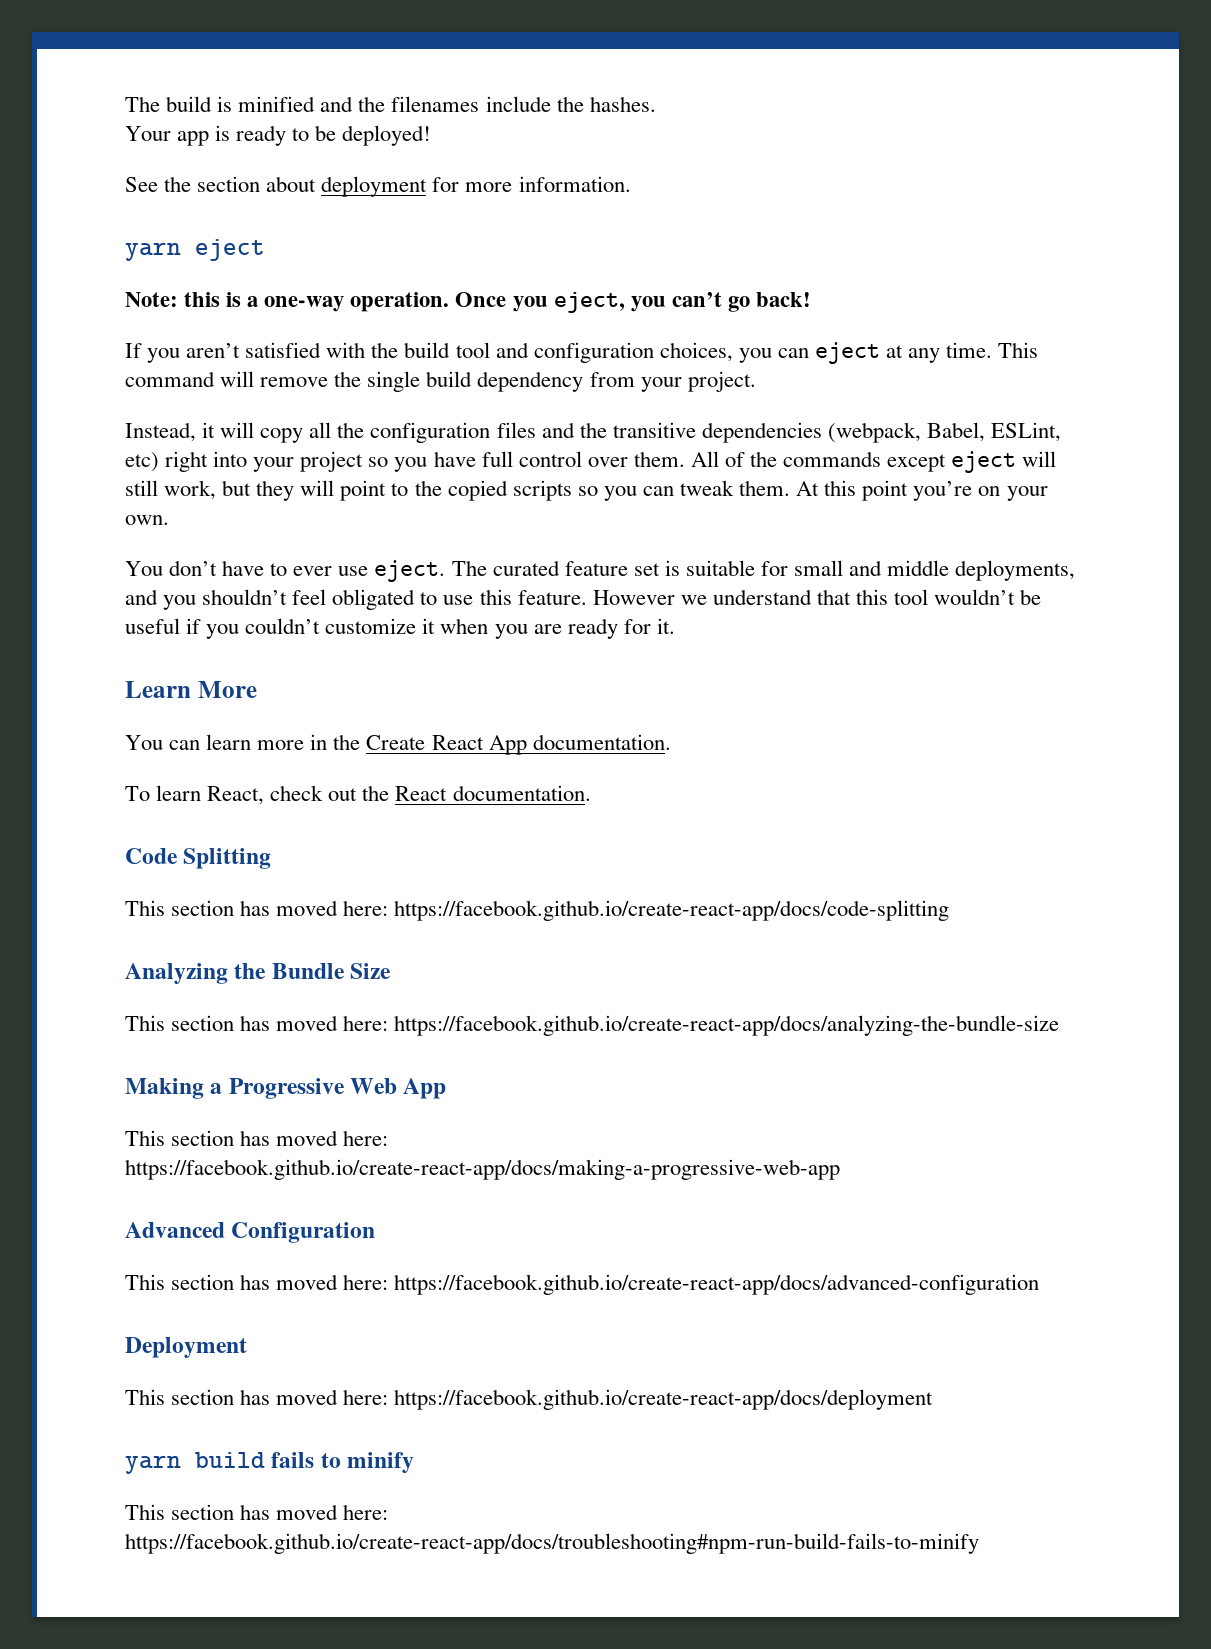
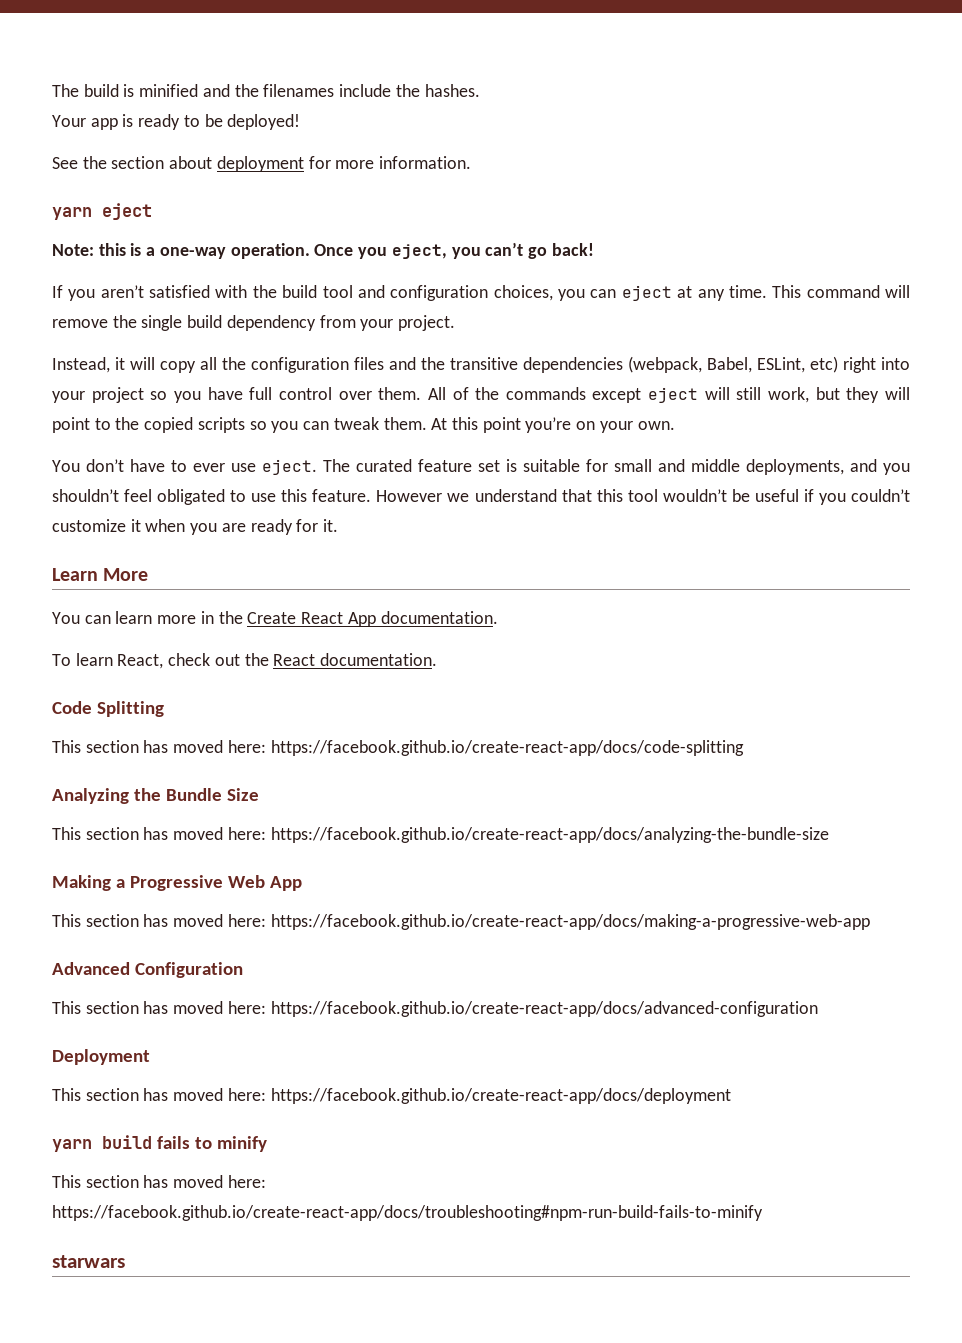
(979, 1543) none -> [52,1255,125,1268] // starwars

